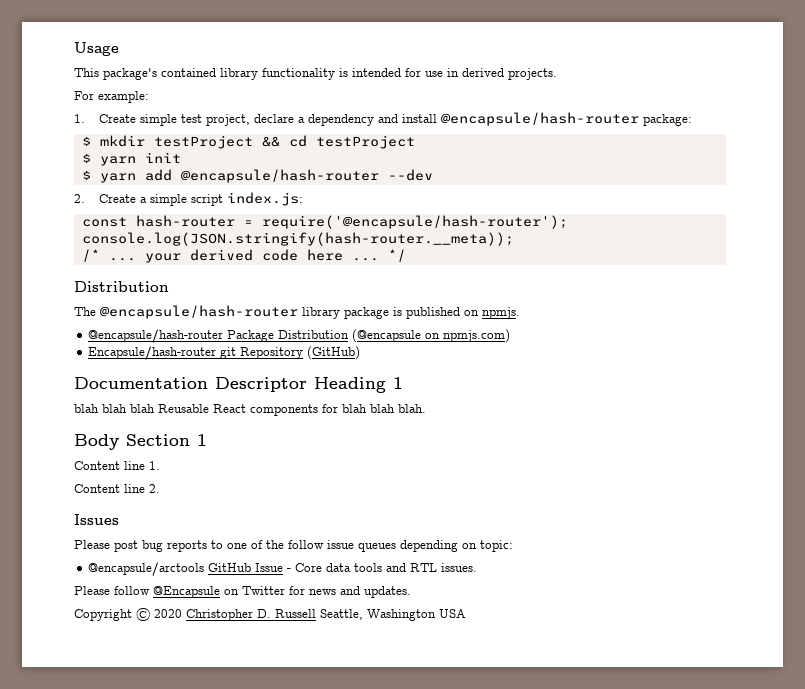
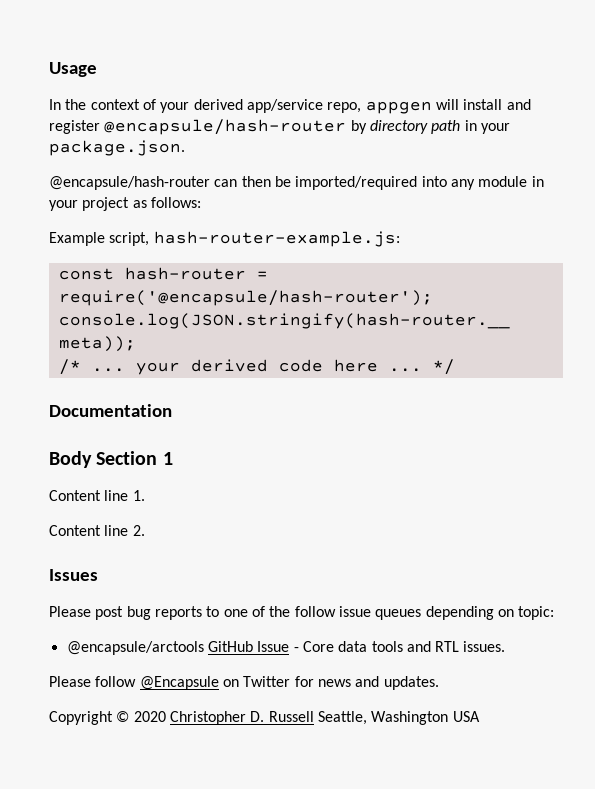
[74,68,557,80] [74,91,149,103] [74,112,693,126] [81,135,415,149] [81,152,181,166] [81,169,433,183] [74,192,304,206] This package's contained library functionality is intended for use in derived projects. // For example: // 1. Create simple test project, declare a dependency and install @encapsule/hash-router package: // $ mkdir testProject && cd testProject // $ yarn init // $ yarn add @encapsule/hash-router --dev // 2. Create a simple script index.js: -> [49,99,531,114] [49,119,510,135] [49,140,185,156] [49,176,544,190] [49,197,201,211] [49,231,400,247] In the context of your derived app/service repo, appgen will install and register @encapsule/hash-router by directory path in your package.json. // @encapsule/hash-router can then be imported/required into any module in your project as follows: // Example script, hash-router-example.js:
[74,281,169,292] [74,305,520,319] [88,329,511,343] [88,346,361,360] [74,377,403,393] [74,404,426,416] Distribution // The @encapsule/hash-router library package is published on npmjs. // @encapsule/hash-router Package Distribution (@encapsule on npmjs.com) // Encapsule/hash-router git Repository (GitHub) // Documentation Descriptor Heading 1 // blah blah blah Reusable React components for blah blah blah. -> [49,404,172,417] Documentation

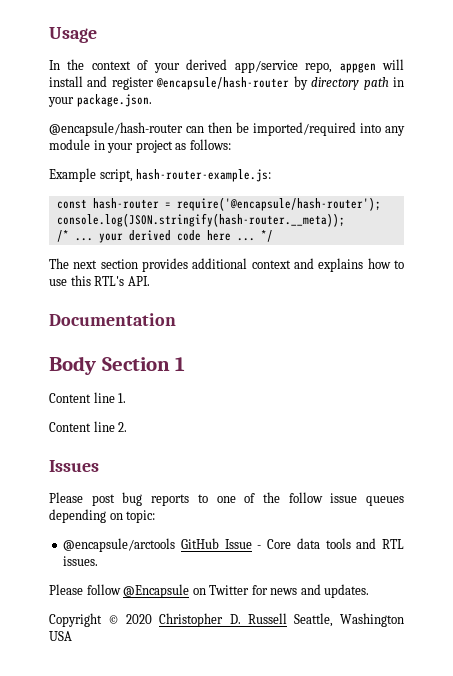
(455, 367) none -> [49,258,404,272] [49,275,150,286] // The next section provides additional context and explains how to use this RTL's API.

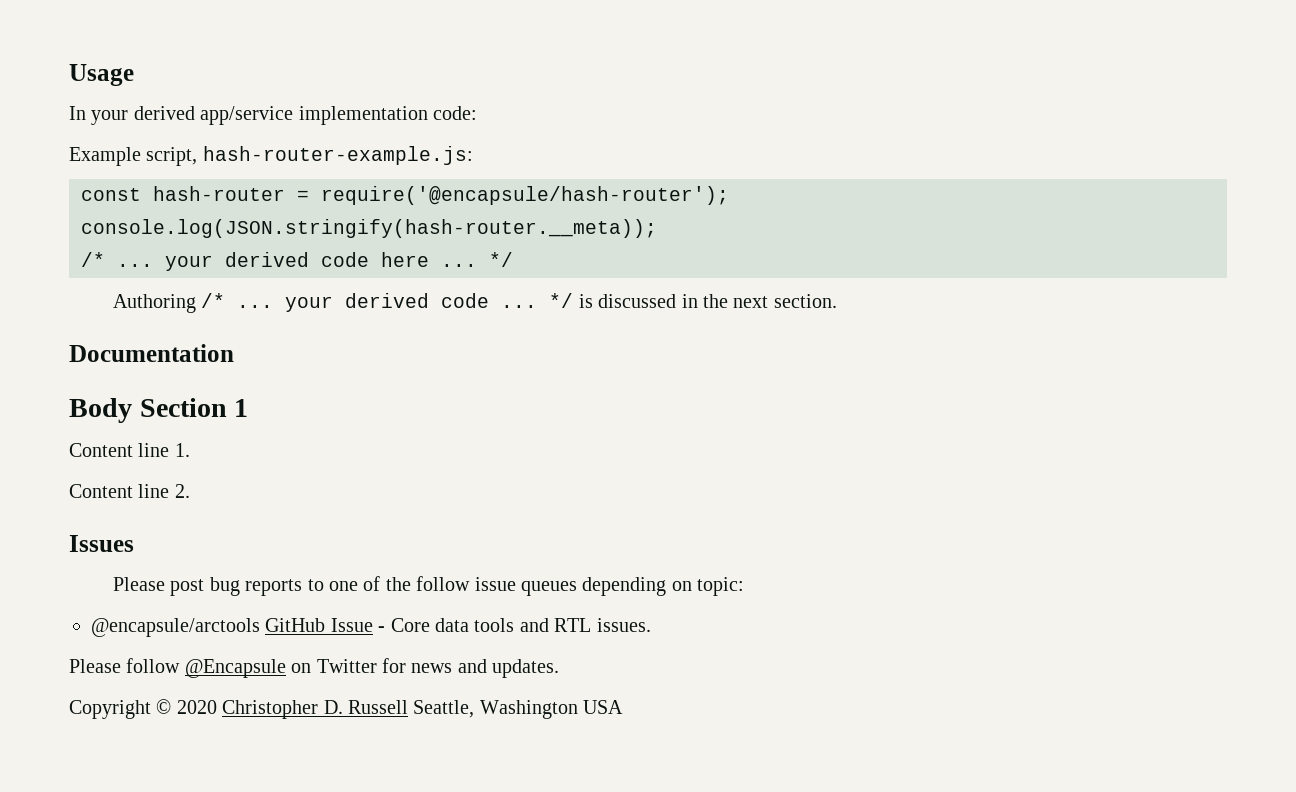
[67,59,404,73] [49,76,404,90] [48,94,152,107] [49,122,405,136] [49,139,231,153] the context of your derived app/service repo, appgen will install and register @encapsule/hash-router by directory path in your package.json. // @encapsule/hash-router can then be imported/required into any module in your project as follows: -> [91,106,477,125] your derived app/service implementation code:
[49,258,404,272] [49,275,150,286] The next section provides additional context and explains how to use this RTL's API. -> [112,293,837,313] Authoring /* ... your derived code ... */ is discussed in the next section.

